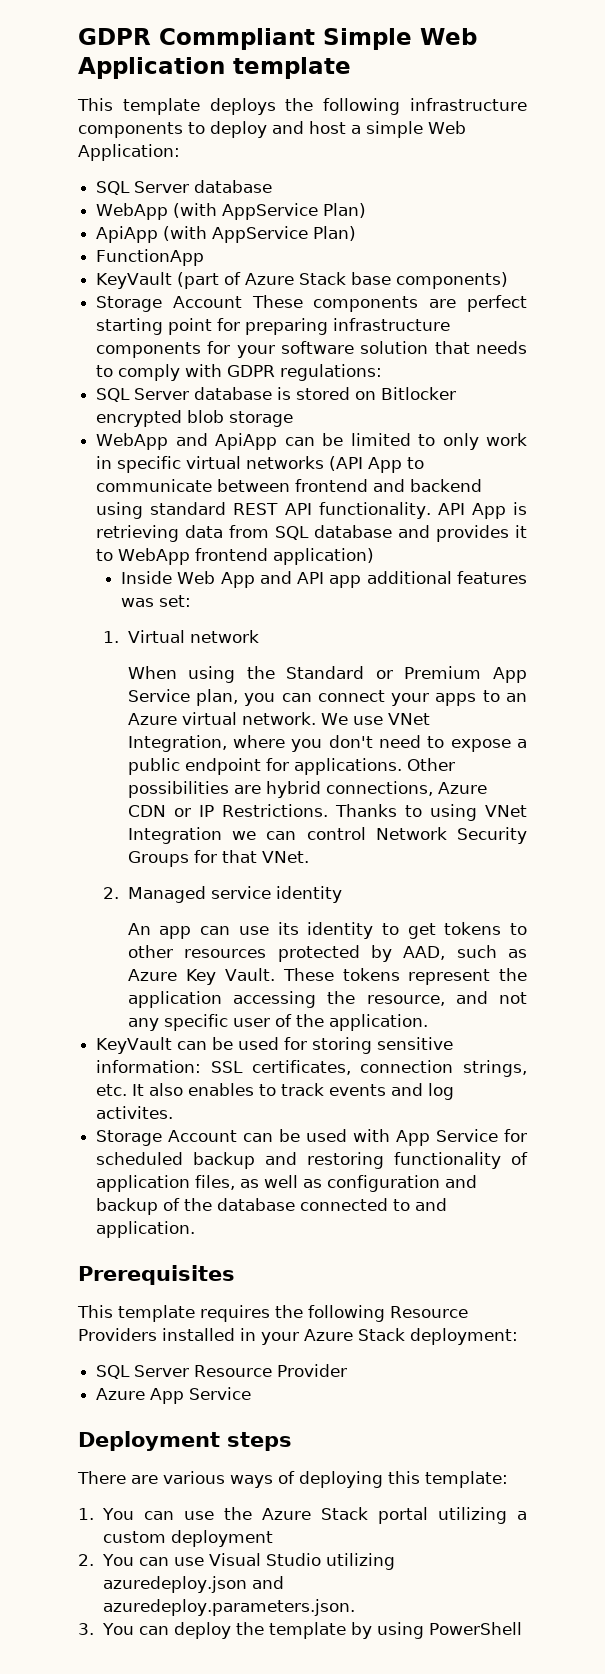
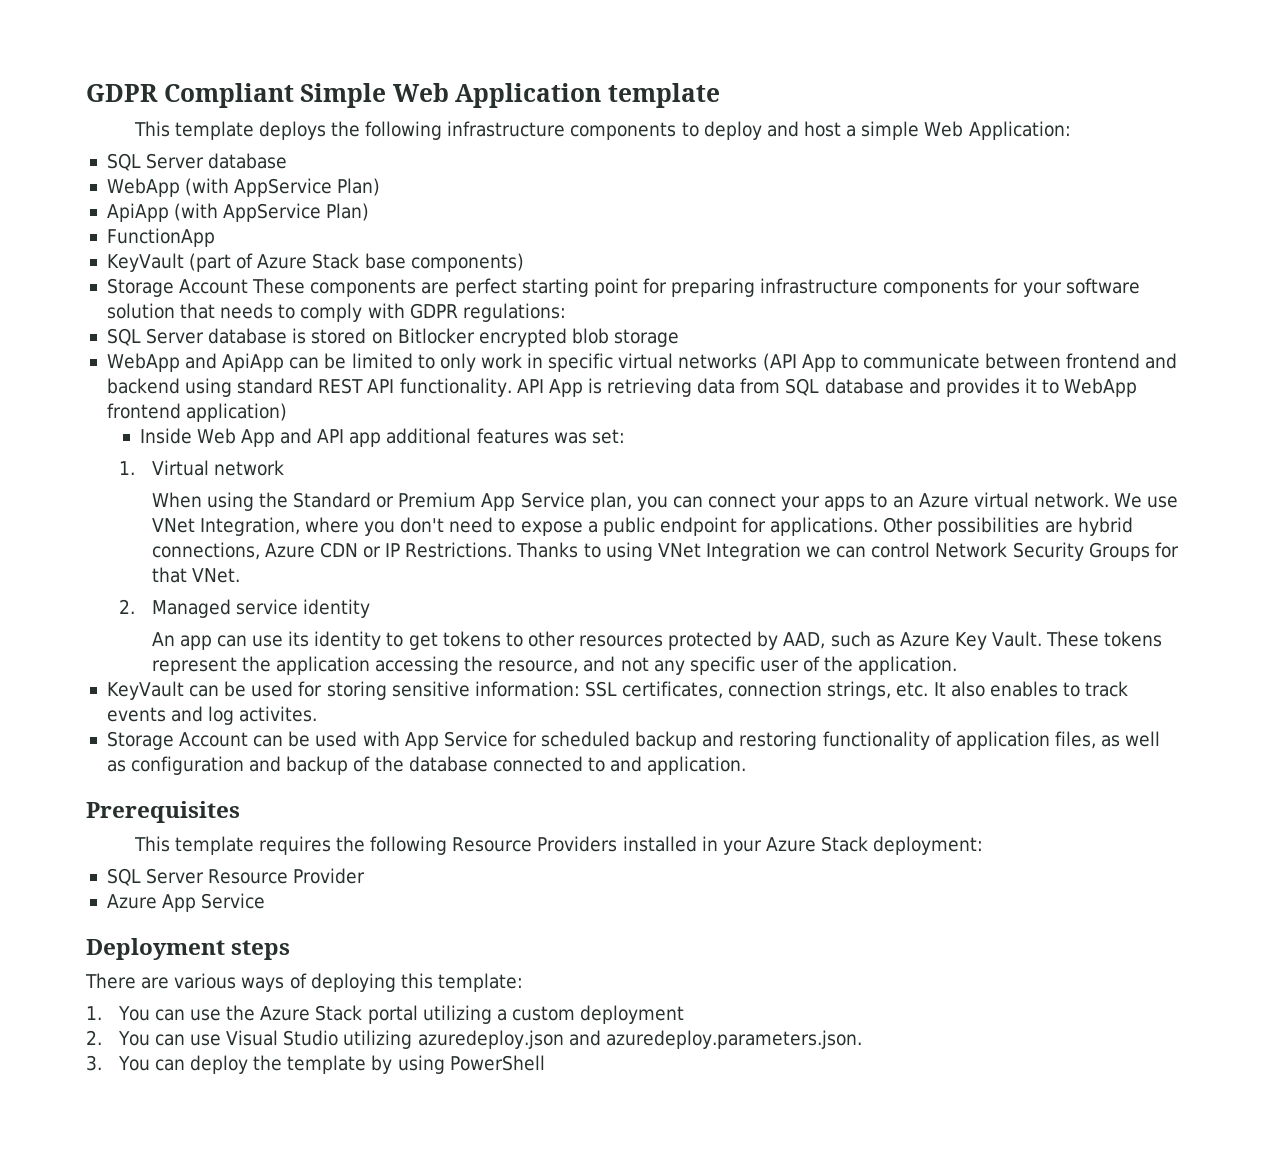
[78,28,315,50] GDPR Commpliant -> [86,83,294,108] GDPR Compliant

